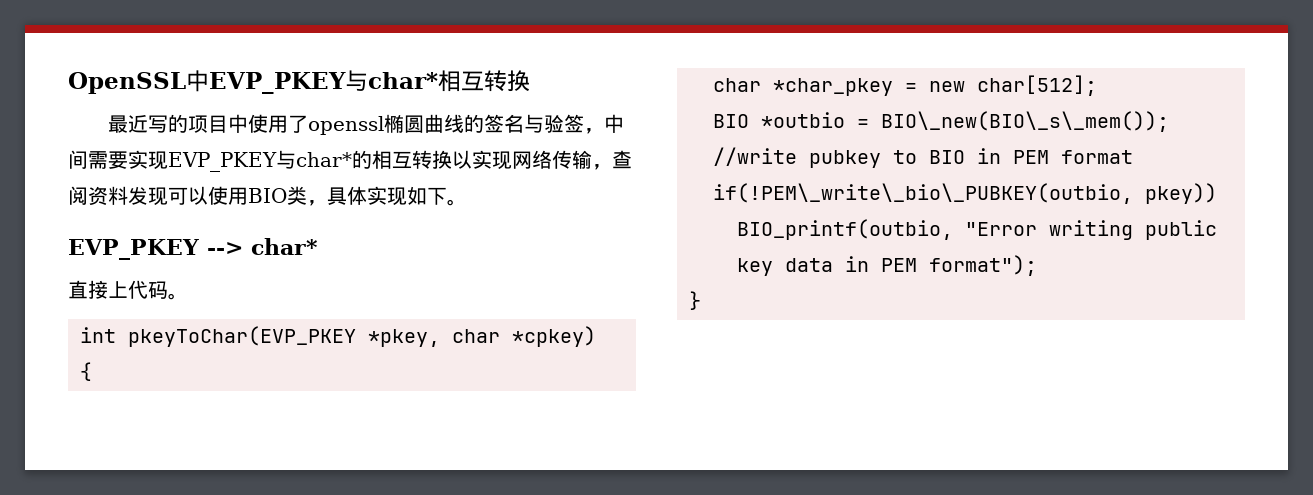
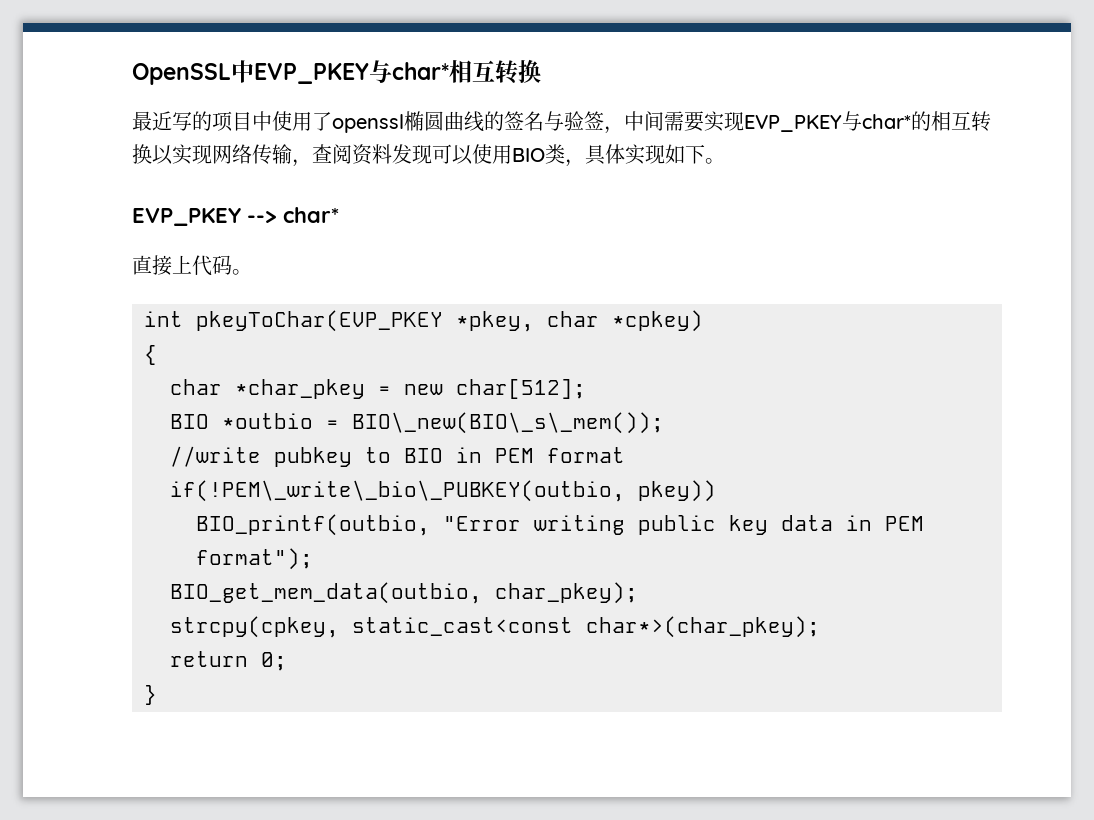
(1037, 265) none -> [170,582,638,604] [170,616,820,638] [170,651,287,671] // BIO_get_mem_data(outbio, char_pkey); // strcpy(cpkey, static_cast<const char*>(char_pkey); // return 0;

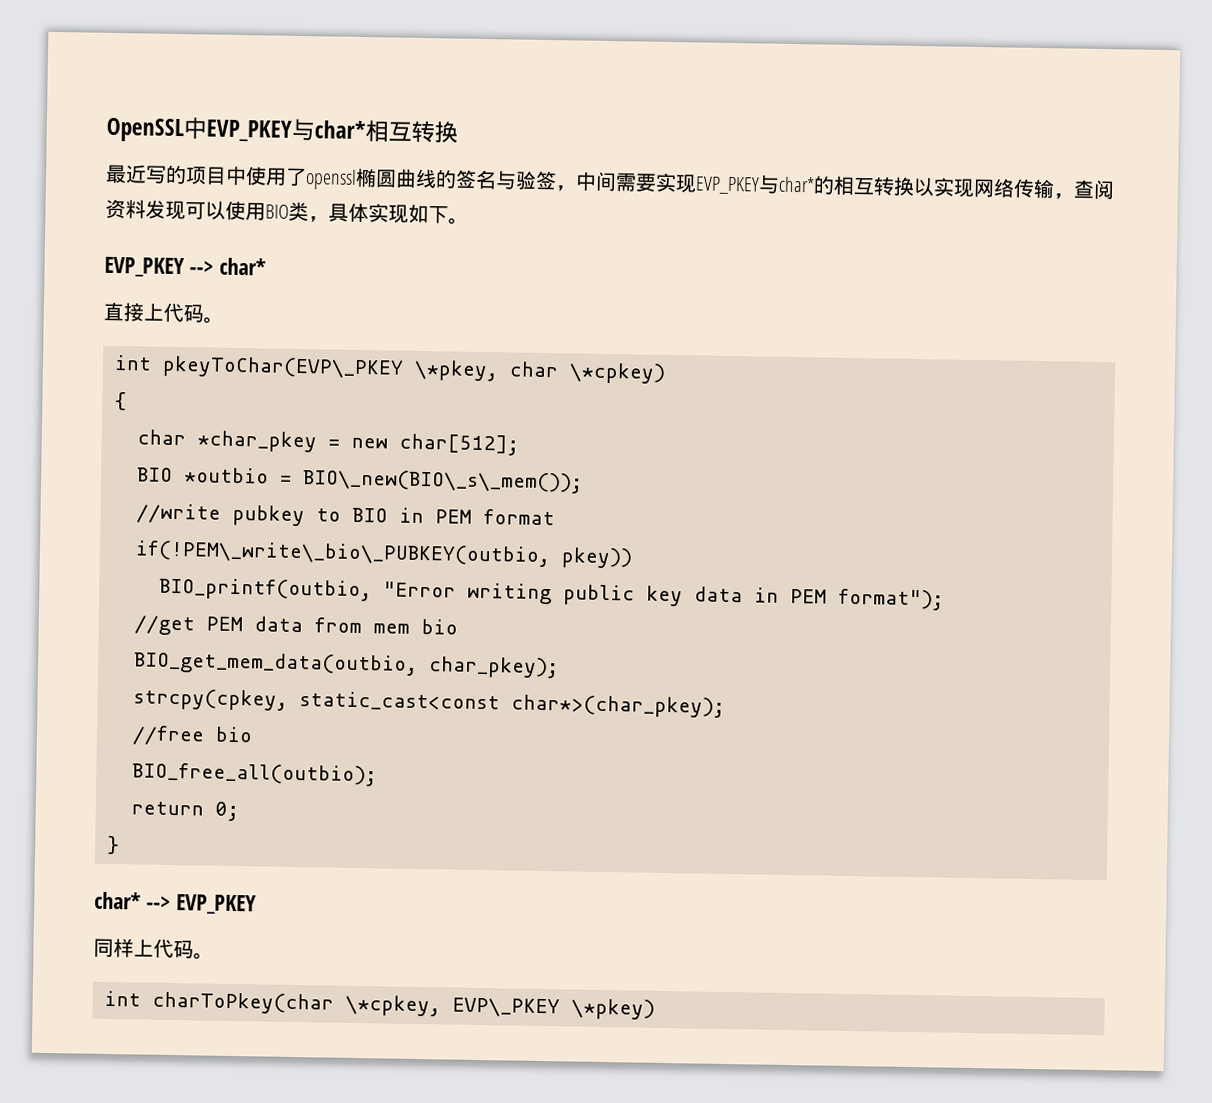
[196,310,703,332] pkeyToChar(EVP_PKEY *pkey, char *cpkey) -> [162,355,666,384] pkeyToChar(EVP\_PKEY \*pkey, char \*cpkey)
(313, 559) none -> [134,615,458,636] // //get PEM data from mem bio
(820, 627) none -> [132,725,253,746] [132,762,377,787] // //free bio // BIO_free_all(outbio);
(157, 695) none -> [94,891,257,915] [93,938,214,960] [104,990,655,1020] // char* --> EVP_PKEY // 同样上代码。 // int charToPkey(char \*cpkey, EVP\_PKEY \*pkey)

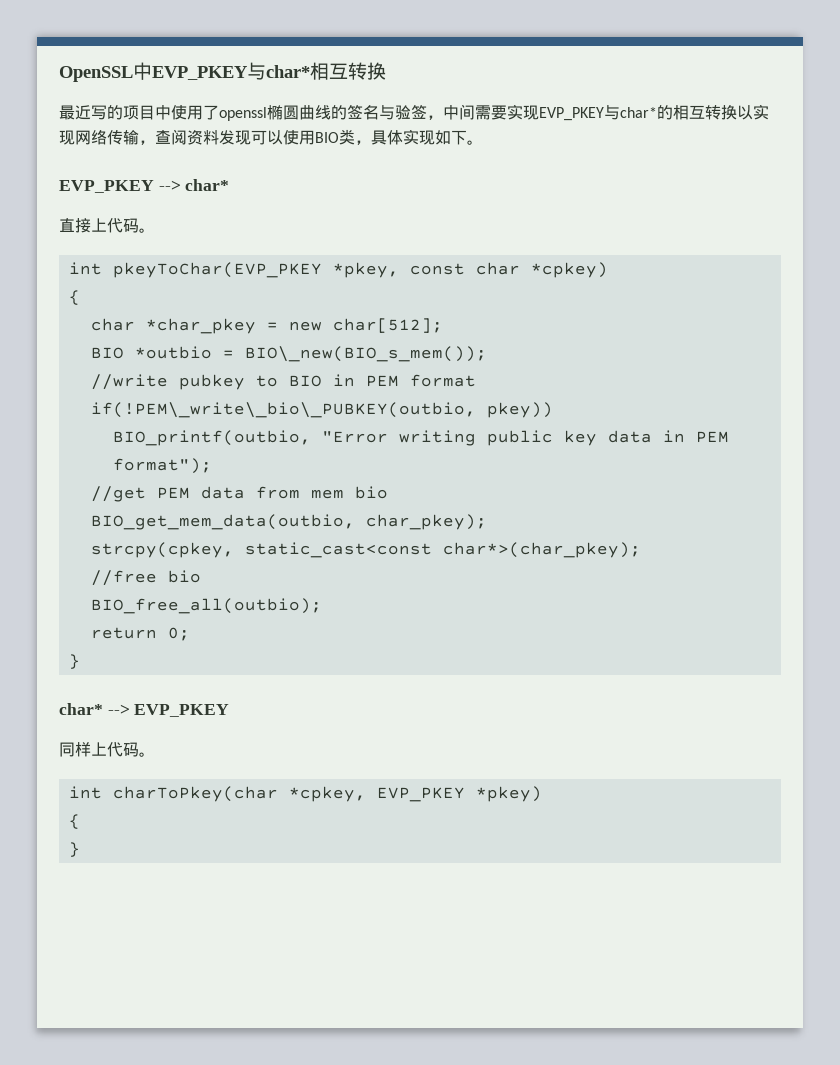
[162,355,666,384] pkeyToChar(EVP\_PKEY \*pkey, char \*cpkey) -> [112,262,608,278] pkeyToChar(EVP_PKEY *pkey, const char *cpkey)
[302,469,583,494] BIO\_new(BIO\_s\_mem()); -> [244,346,487,362] BIO\_new(BIO_s_mem());
[345,994,655,1020] \*cpkey, EVP\_PKEY \*pkey) -> [288,786,542,802] [68,814,80,829] [68,842,80,857] *cpkey, EVP_PKEY *pkey) // { // }

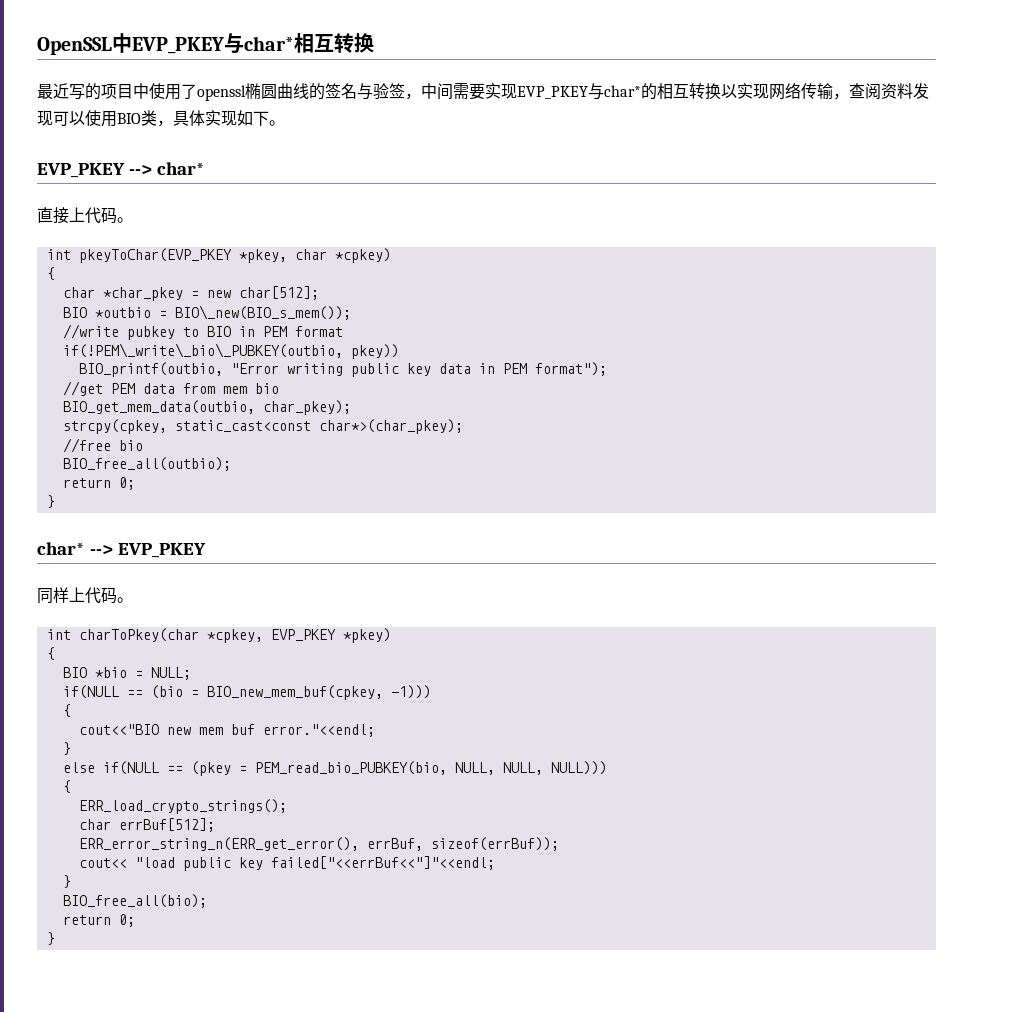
[409,263,465,275] const -> (287, 256) none
(80, 821) none -> [62,667,191,680] [62,685,431,700] [62,704,71,717] [78,724,375,737] [62,742,71,755] [62,761,607,776] [62,780,71,793] [78,799,287,814] [78,818,215,832] [78,837,559,851] [78,856,495,871] [62,875,71,888] [62,894,207,908] [62,914,135,927] // BIO *bio = NULL; // if(NULL == (bio = BIO_new_mem_buf(cpkey, -1))) // { // cout<<"BIO new mem buf error."<<endl; // } // else if(NULL == (pkey = PEM_read_bio_PUBKEY(bio, NULL, NULL, NULL))) // { // ERR_load_crypto_strings(); // char errBuf[512]; // ERR_error_string_n(ERR_get_error(), errBuf, sizeof(errBuf)); // cout<< "load public key failed["<<errBuf<<"]"<<endl; // } // BIO_free_all(bio); // return 0;

